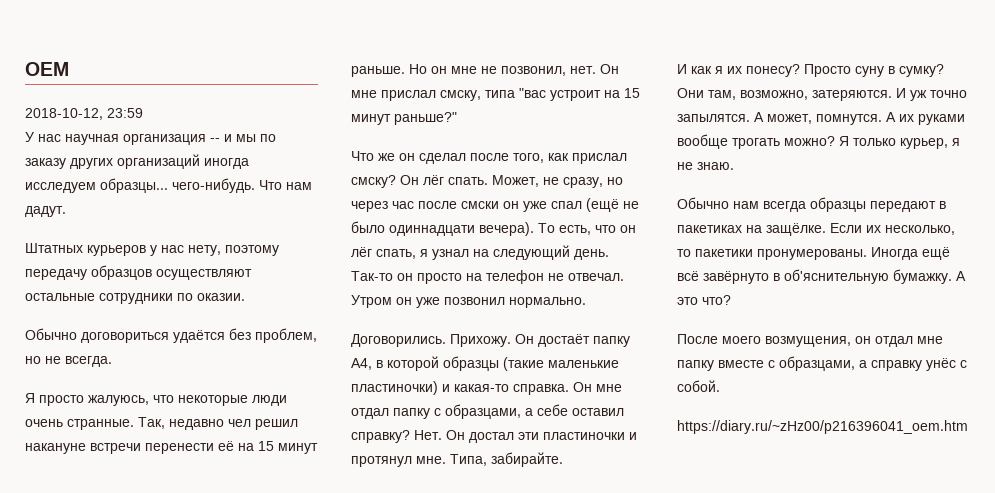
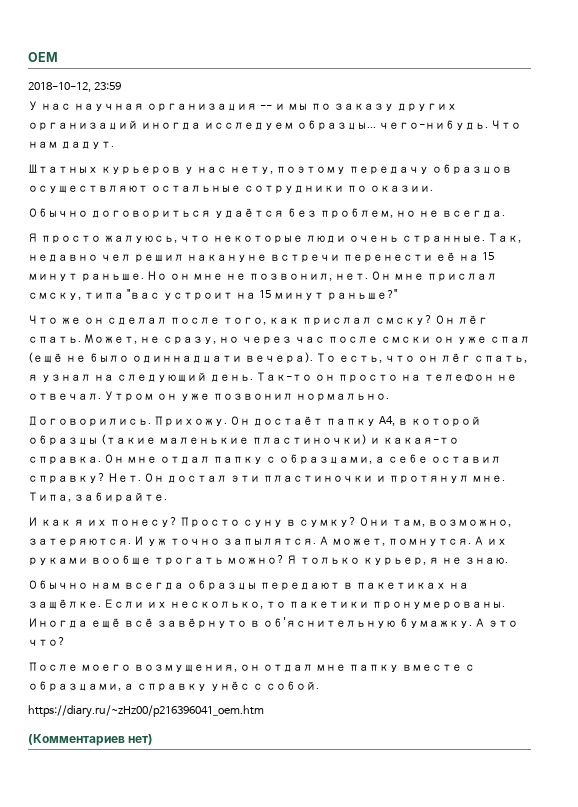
(968, 427) none -> [28,734,154,746] // (Комментариев нет)

